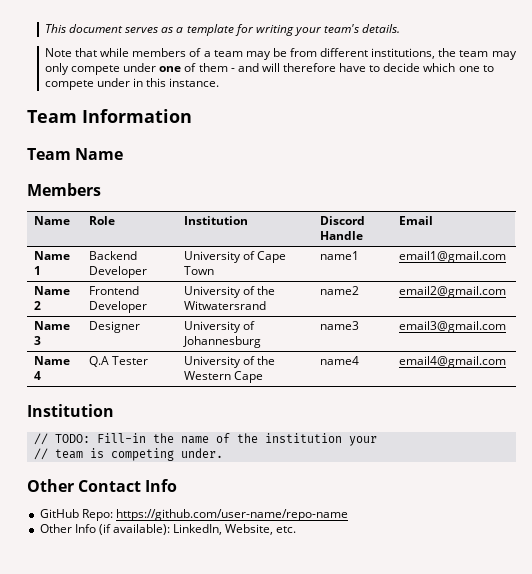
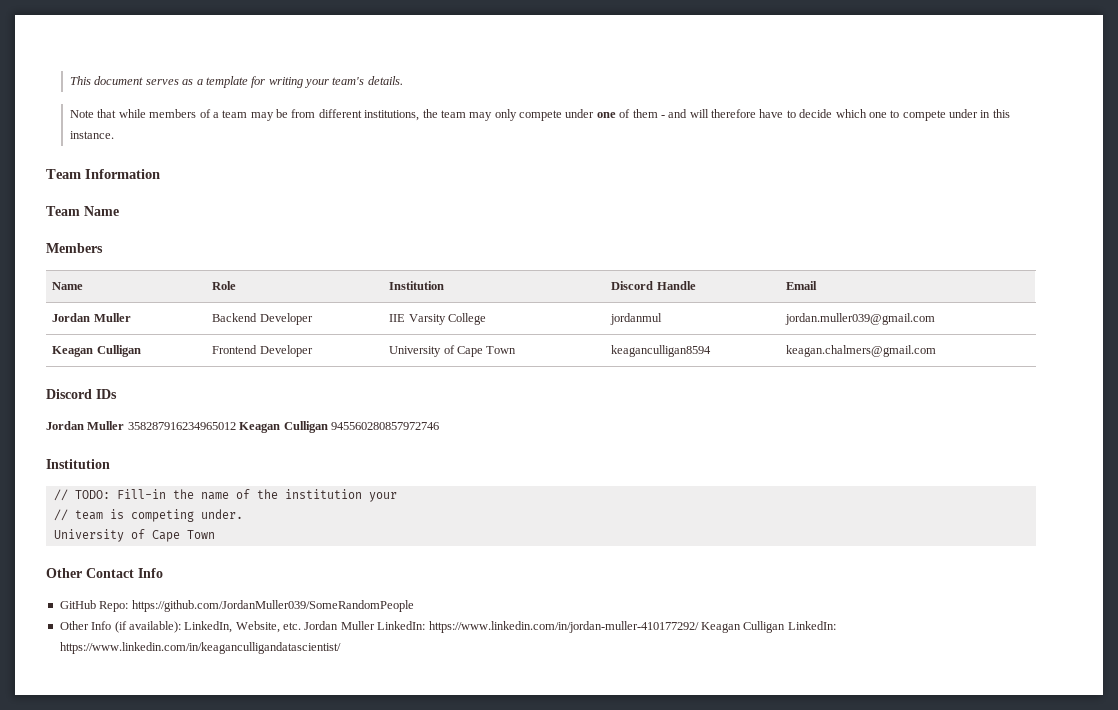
[34,251,71,260] [34,266,42,275] Name 1 -> [52,313,131,322] Jordan Muller
[184,251,287,263] [184,266,215,275] [320,251,360,260] [399,251,507,263] [34,286,71,295] [34,301,42,310] [89,286,140,295] [89,301,148,313] [184,286,276,298] [184,301,267,310] [320,286,360,295] [399,286,507,298] [34,321,71,330] [34,336,42,345] [89,321,141,333] [184,321,256,333] [183,336,262,348] [320,321,360,330] [399,321,507,333] [34,356,71,365] [34,371,42,380] [89,356,149,367] [184,356,276,368] [184,371,264,383] [320,356,360,365] [399,356,507,368] University of Cape Town | name1 | email1@gmail.com // Name 2 | Frontend Developer | University of the Witwatersrand | name2 | email2@gmail.com // Name 3 | Designer | University of Johannesburg | name3 | email3@gmail.com // Name 4 | Q.A Tester | University of the Western Cape | name4 | email4@gmail.com -> [389,313,486,325] [610,313,663,325] [785,313,936,325] [52,345,141,357] [212,345,313,357] [389,345,517,357] [611,345,712,357] [786,345,937,357] [46,389,117,399] [46,421,439,433] IIE Varsity College | jordanmul | jordan.muller039@gmail.com // Keagan Culligan | Frontend Developer | University of Cape Town | keaganculligan8594 | keagan.chalmers@gmail.com // Discord IDs // Jordan Muller 358287916234965012 Keagan Culligan 945560280857972746
(223, 453) none -> [53,529,215,542] // University of Cape Town
[115,509,348,521] https://github.com/user-name/repo-name -> [131,600,414,612] https://github.com/JordanMuller039/SomeRandomPeople
(297, 529) none -> [304,621,836,633] [59,642,341,654] Jordan Muller LinkedIn: https://www.linkedin.com/in/jordan-muller-410177292/ Keagan Culligan LinkedIn: https://www.linkedin.com/in/keaganculligandatascientist/

